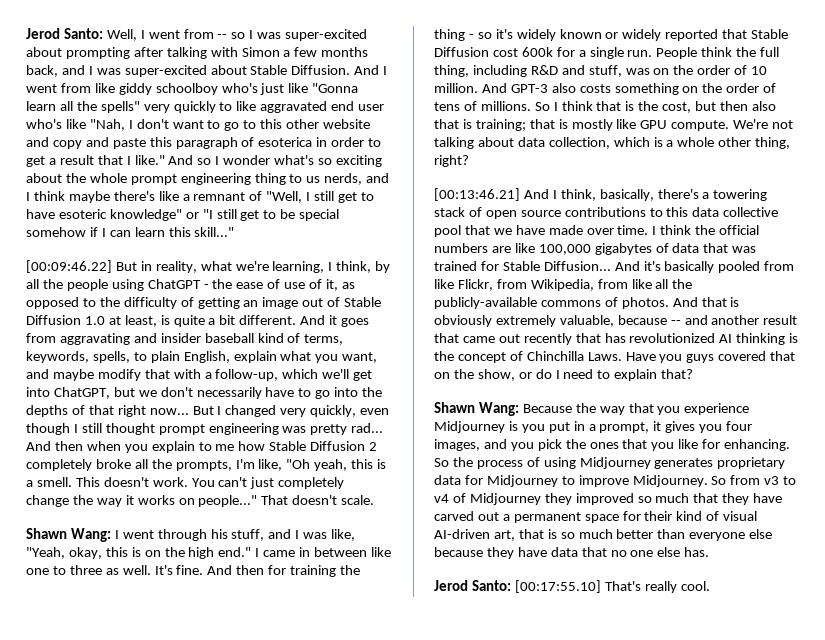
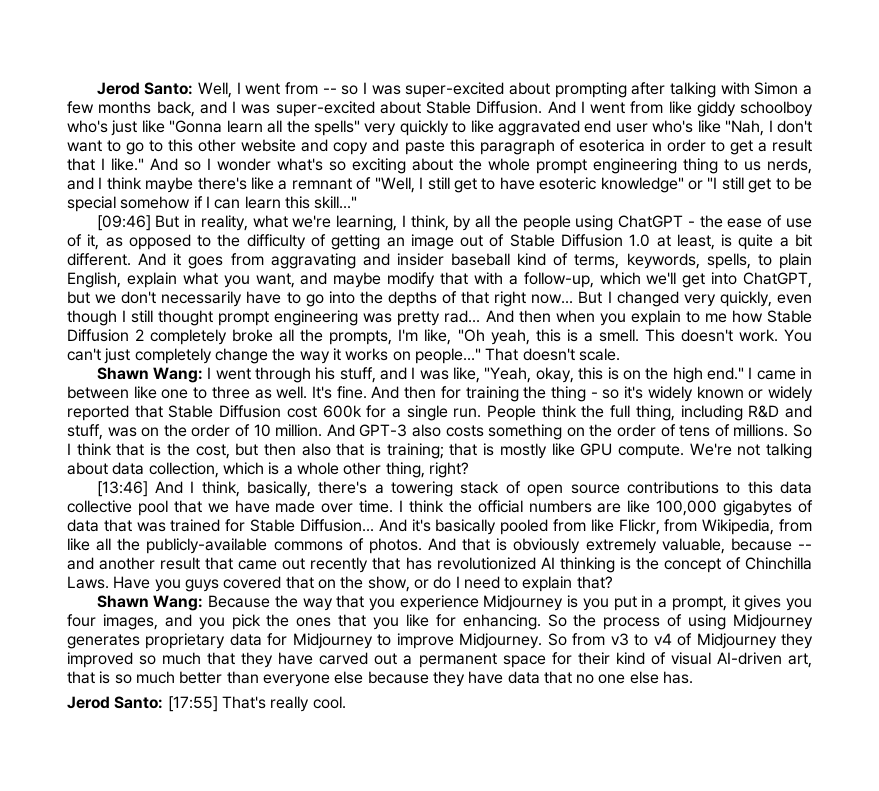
[26,260,112,273] [00:09:46.22] -> [96,215,151,231] [09:46]
[434,188,520,201] [00:13:46.21] -> [96,481,148,497] [13:46]
[514,580,601,593] [00:17:55.10] -> [167,696,218,712] [17:55]

